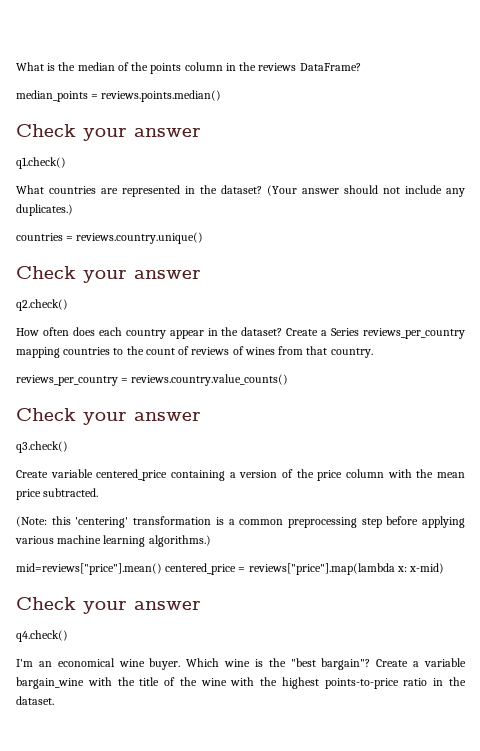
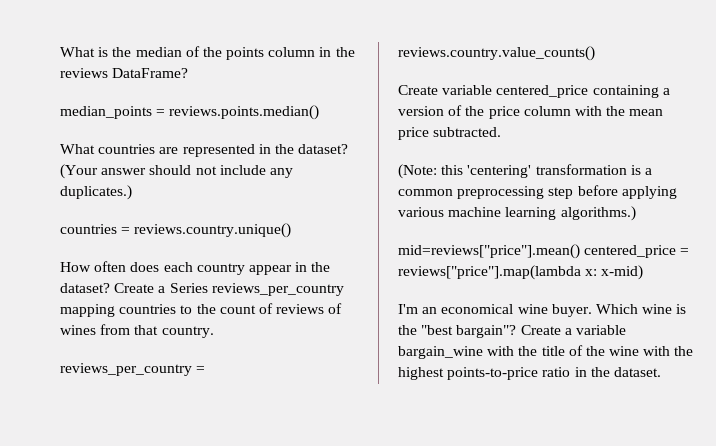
[16,124,201,141] [16,157,66,169] // Check your answer // q1.check() -> (320, 112) none
[16,266,201,283] [16,299,68,311] // Check your answer // q2.check() -> (292, 230) none
[16,408,201,425] [16,441,68,453] // Check your answer // q3.check() -> (595, 53) none
[16,597,201,614] [16,630,68,642] // Check your answer // q4.check() -> (644, 272) none

